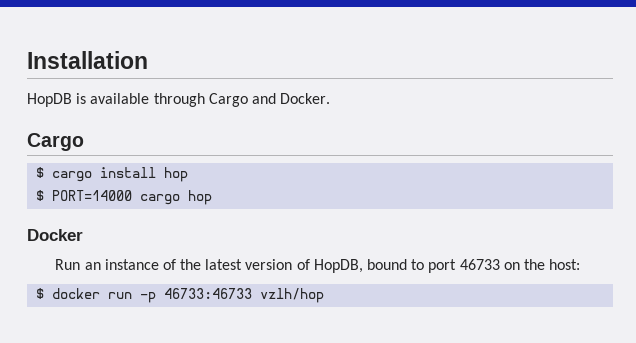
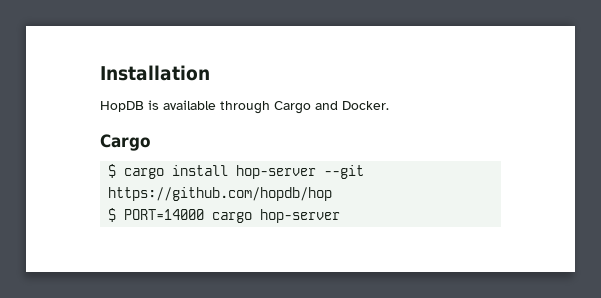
[164,167,189,182] hop -> [236,165,365,179] [108,187,333,201] hop-server --git https://github.com/hopdb/hop
[188,190,213,205] [27,229,83,241] [55,259,581,273] [36,288,325,303] hop // Docker // Run an instance of the latest version of HopDB, bound to port 46733 on the host: // $ docker run -p 46733:46733 vzlh/hop -> [260,209,341,223] hop-server

